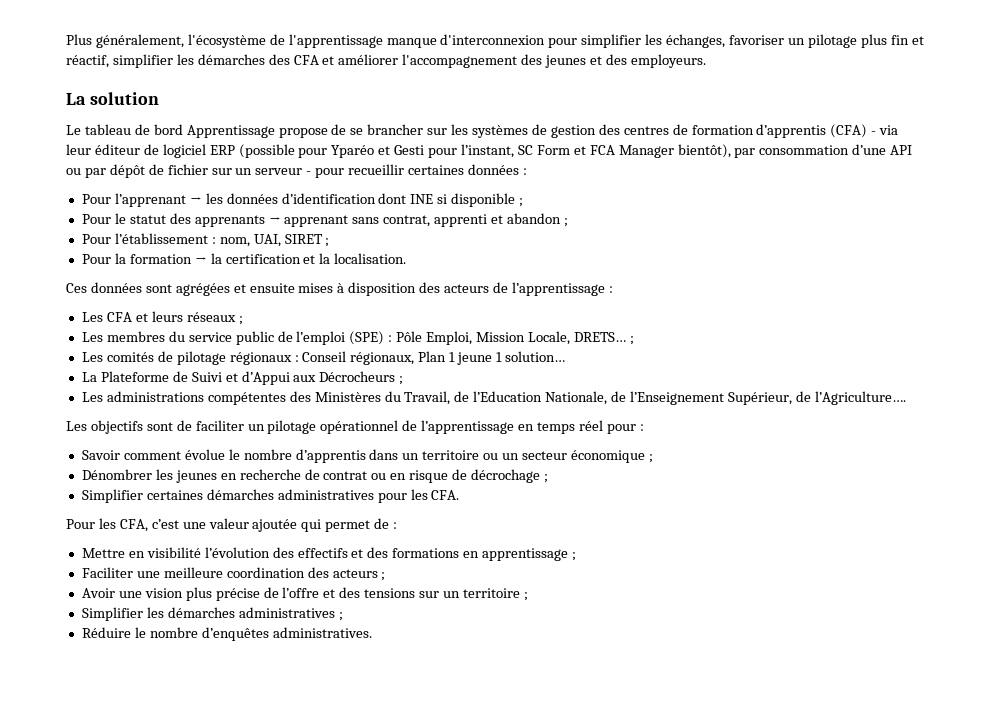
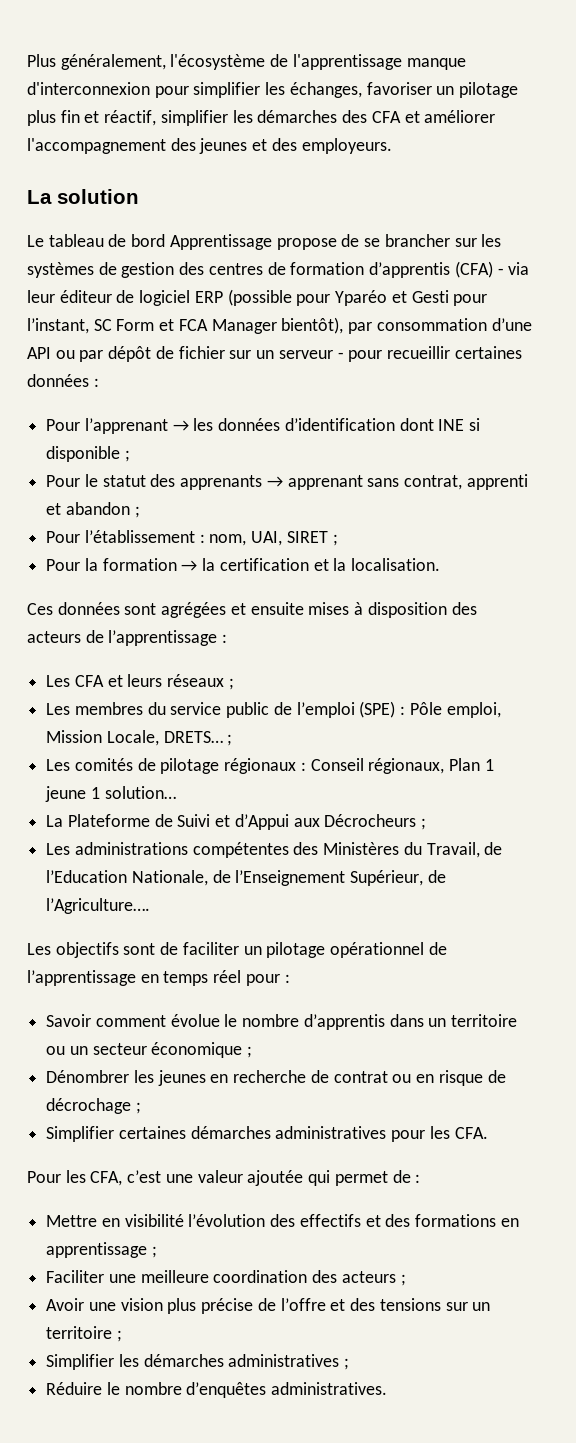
[426,331,473,345] Emploi, -> [446,702,501,718] emploi,

